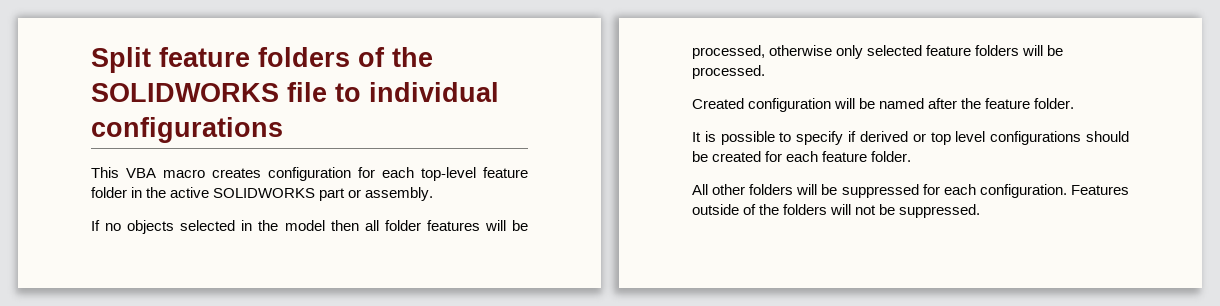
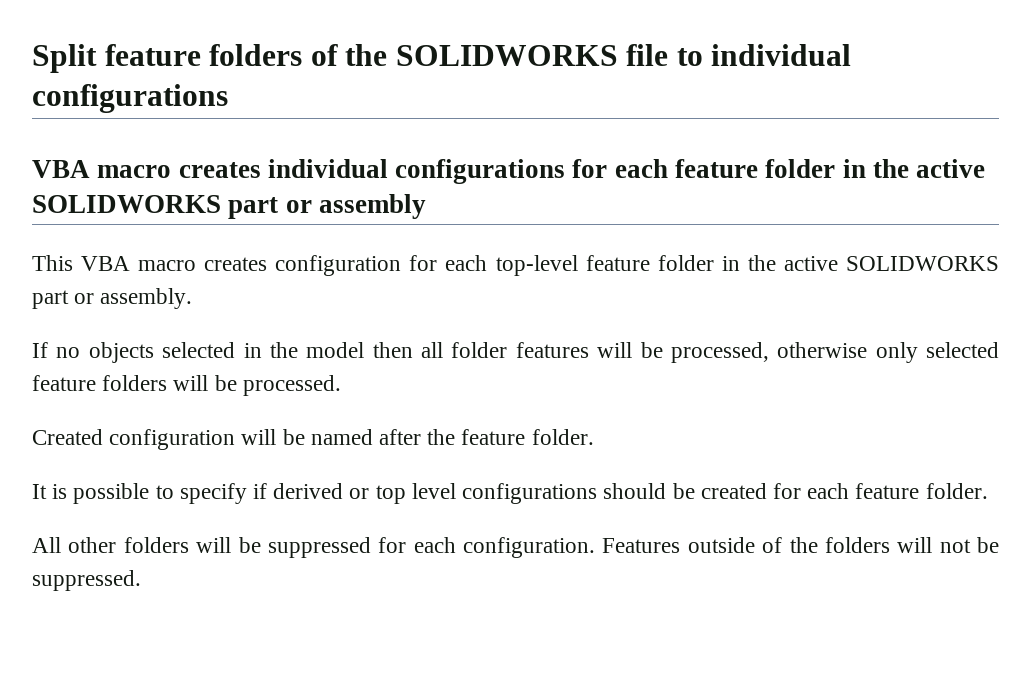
(283, 130) none -> [32,159,986,184] [32,194,426,219] // VBA macro creates individual configurations for each feature folder in the active SOLIDWORKS part or assembly

